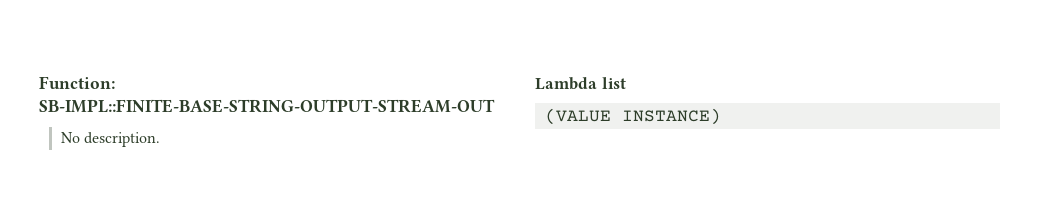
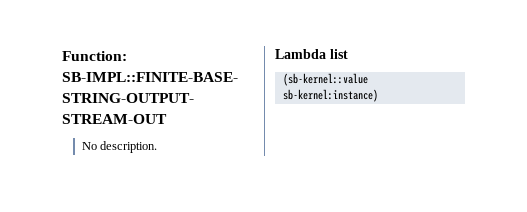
[544,108,721,125] (VALUE INSTANCE) -> [282,73,368,86] [282,89,378,102] (sb-kernel::value sb-kernel:instance)

